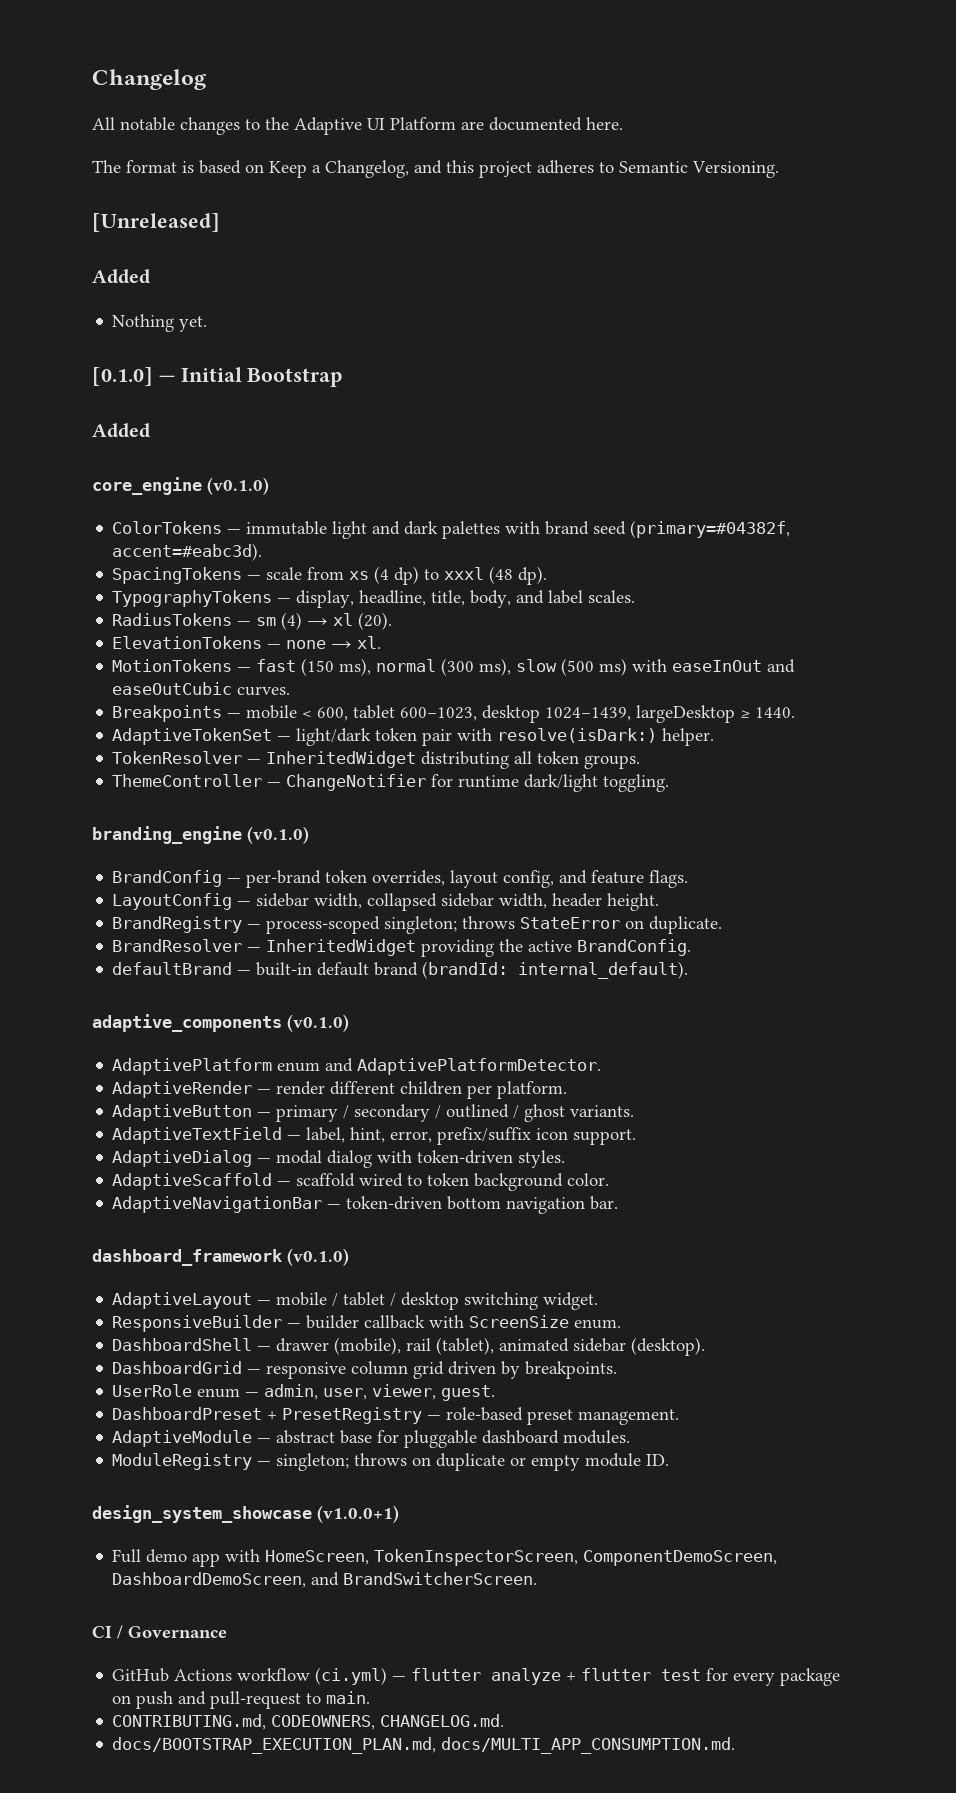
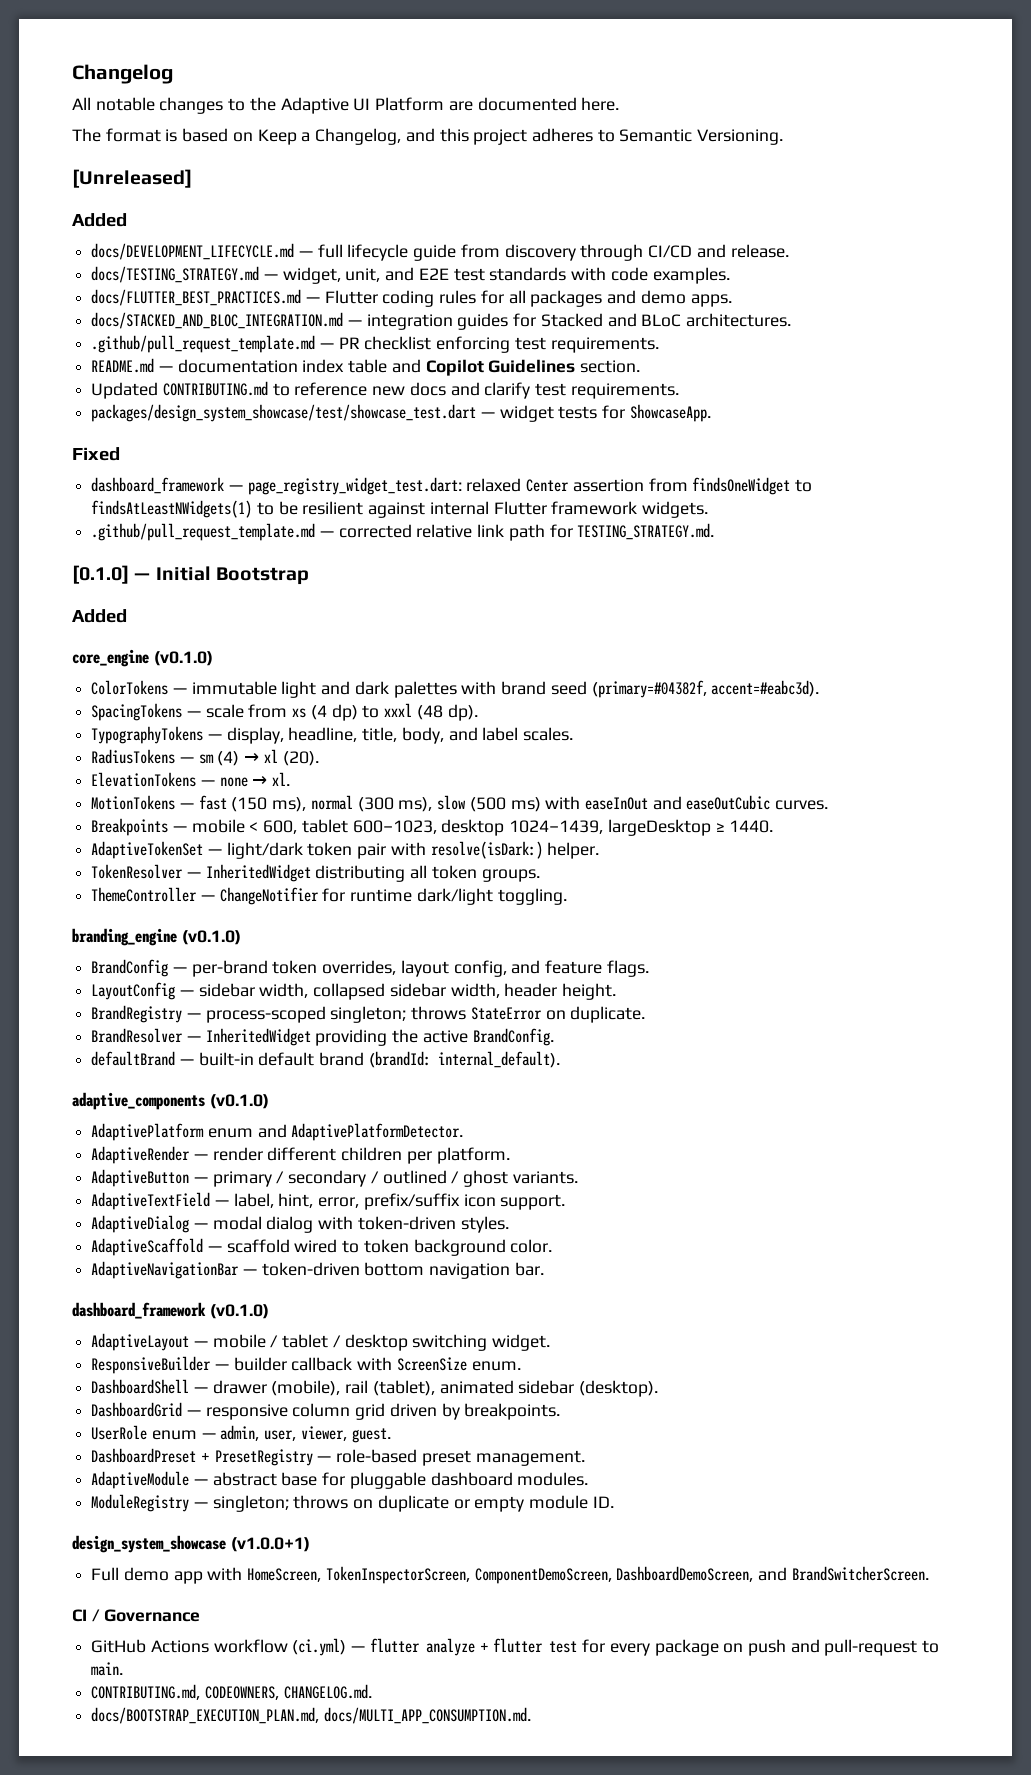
[112,314,208,332] Nothing yet. -> [91,243,789,261] [91,266,730,284] [91,289,732,307] [91,312,792,330] [91,335,659,353] [91,358,641,376] [91,381,679,399] [91,404,711,422] [72,447,120,461] [91,477,813,495] [91,500,709,518] [91,523,715,541] docs/DEVELOPMENT_LIFECYCLE.md — full lifecycle guide from discovery through CI/CD and release. // docs/TESTING_STRATEGY.md — widget, unit, and E2E test standards with code examples. // docs/FLUTTER_BEST_PRACTICES.md — Flutter coding rules for all packages and demo apps. // docs/STACKED_AND_BLOC_INTEGRATION.md — integration guides for Stacked and BLoC architectures. // .github/pull_request_template.md — PR checklist enforcing test requirements. // README.md — documentation index table and Copilot Guidelines section. // Updated CONTRIBUTING.md to reference new docs and clarify test requirements. // packages/design_system_showcase/test/showcase_test.dart — widget tests for ShowcaseApp. // Fixed // dashboard_framework — page_registry_widget_test.dart: relaxed Center assertion from findsOneWidget to findsAtLeastNWidgets(1) to be resilient against internal Flutter framework widgets. // .github/pull_request_template.md — corrected relative link path for TESTING_STRATEGY.md.

